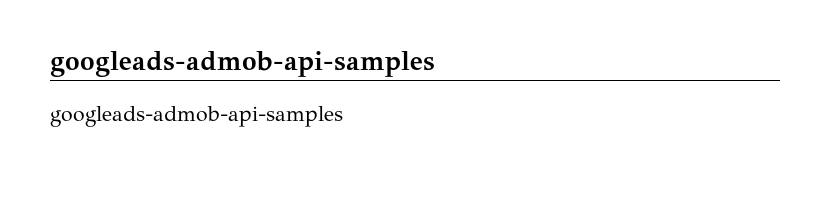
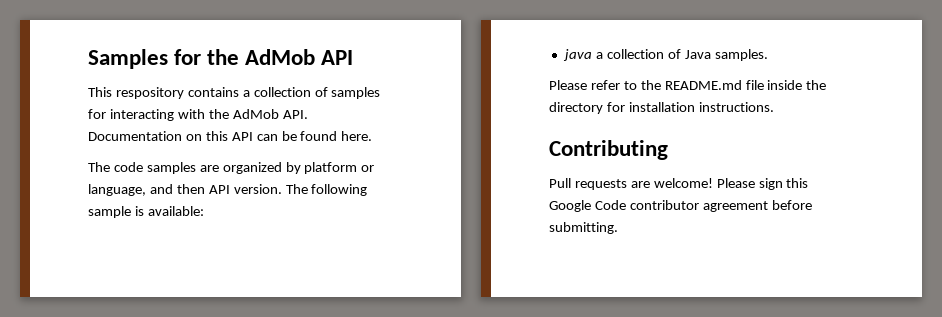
[50,51,435,77] [50,106,343,127] googleads-admob-api-samples // googleads-admob-api-samples -> [88,49,354,69] [88,87,381,99] [88,109,308,121] [88,131,373,141] [88,162,375,174] [88,184,368,196] [88,206,204,218] [562,49,768,61] [549,80,827,90] [549,102,774,114] [549,140,668,160] [549,178,809,190] [549,200,812,212] [549,222,618,234] Samples for the AdMob API // This respository contains a collection of samples for interacting with the AdMob API. Documentation on this API can be found here. // The code samples are organized by platform or language, and then API version. The following sample is available: // java a collection of Java samples. // Please refer to the README.md file inside the directory for installation instructions. // Contributing // Pull requests are welcome! Please sign this Google Code contributor agreement before submitting.

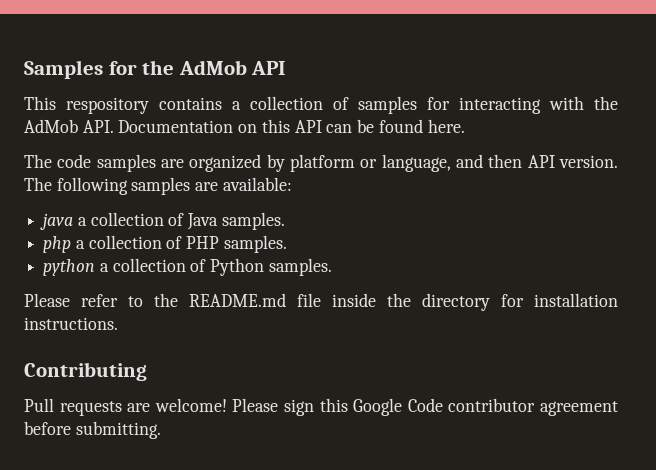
[88,206,144,218] sample is -> [131,177,219,195] samples are
(768, 55) none -> [43,235,287,253] [43,258,332,276] // php a collection of PHP samples. // python a collection of Python samples.

